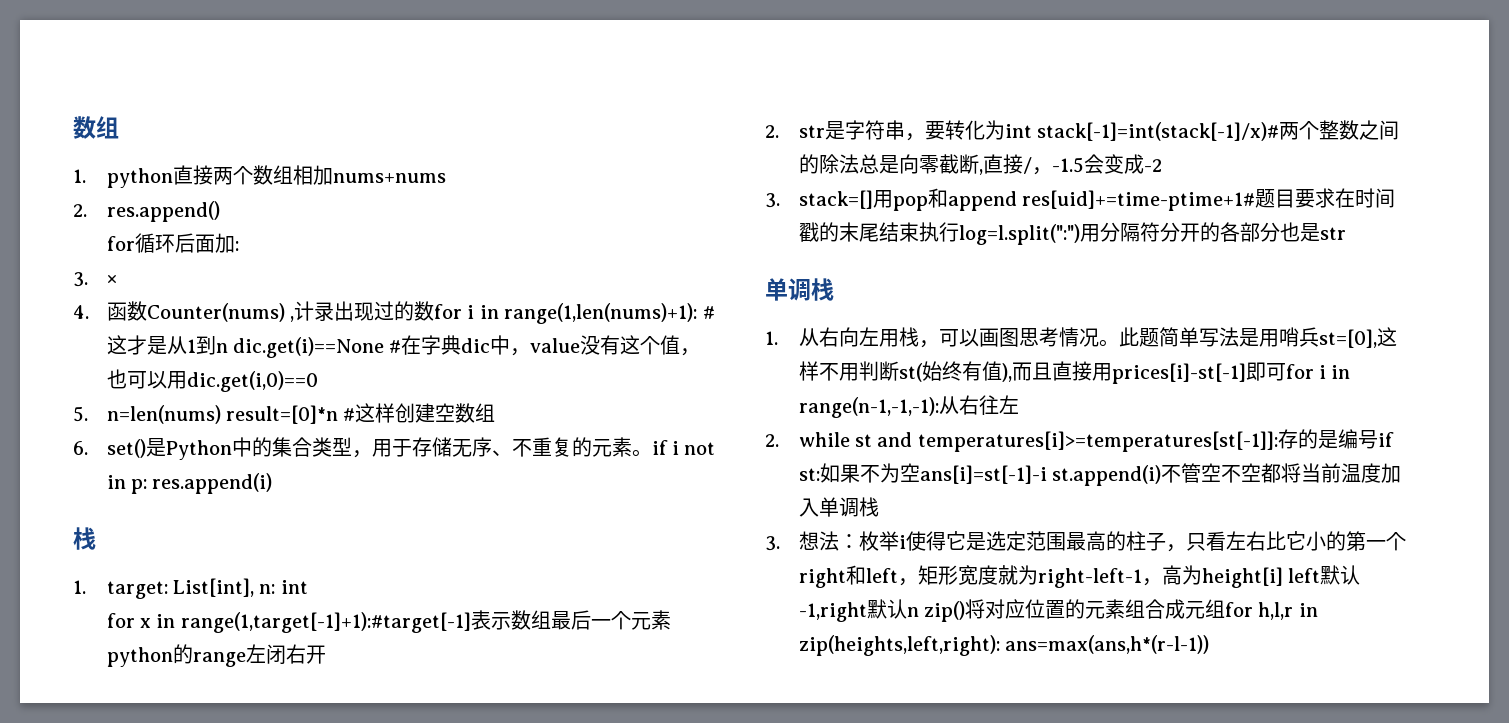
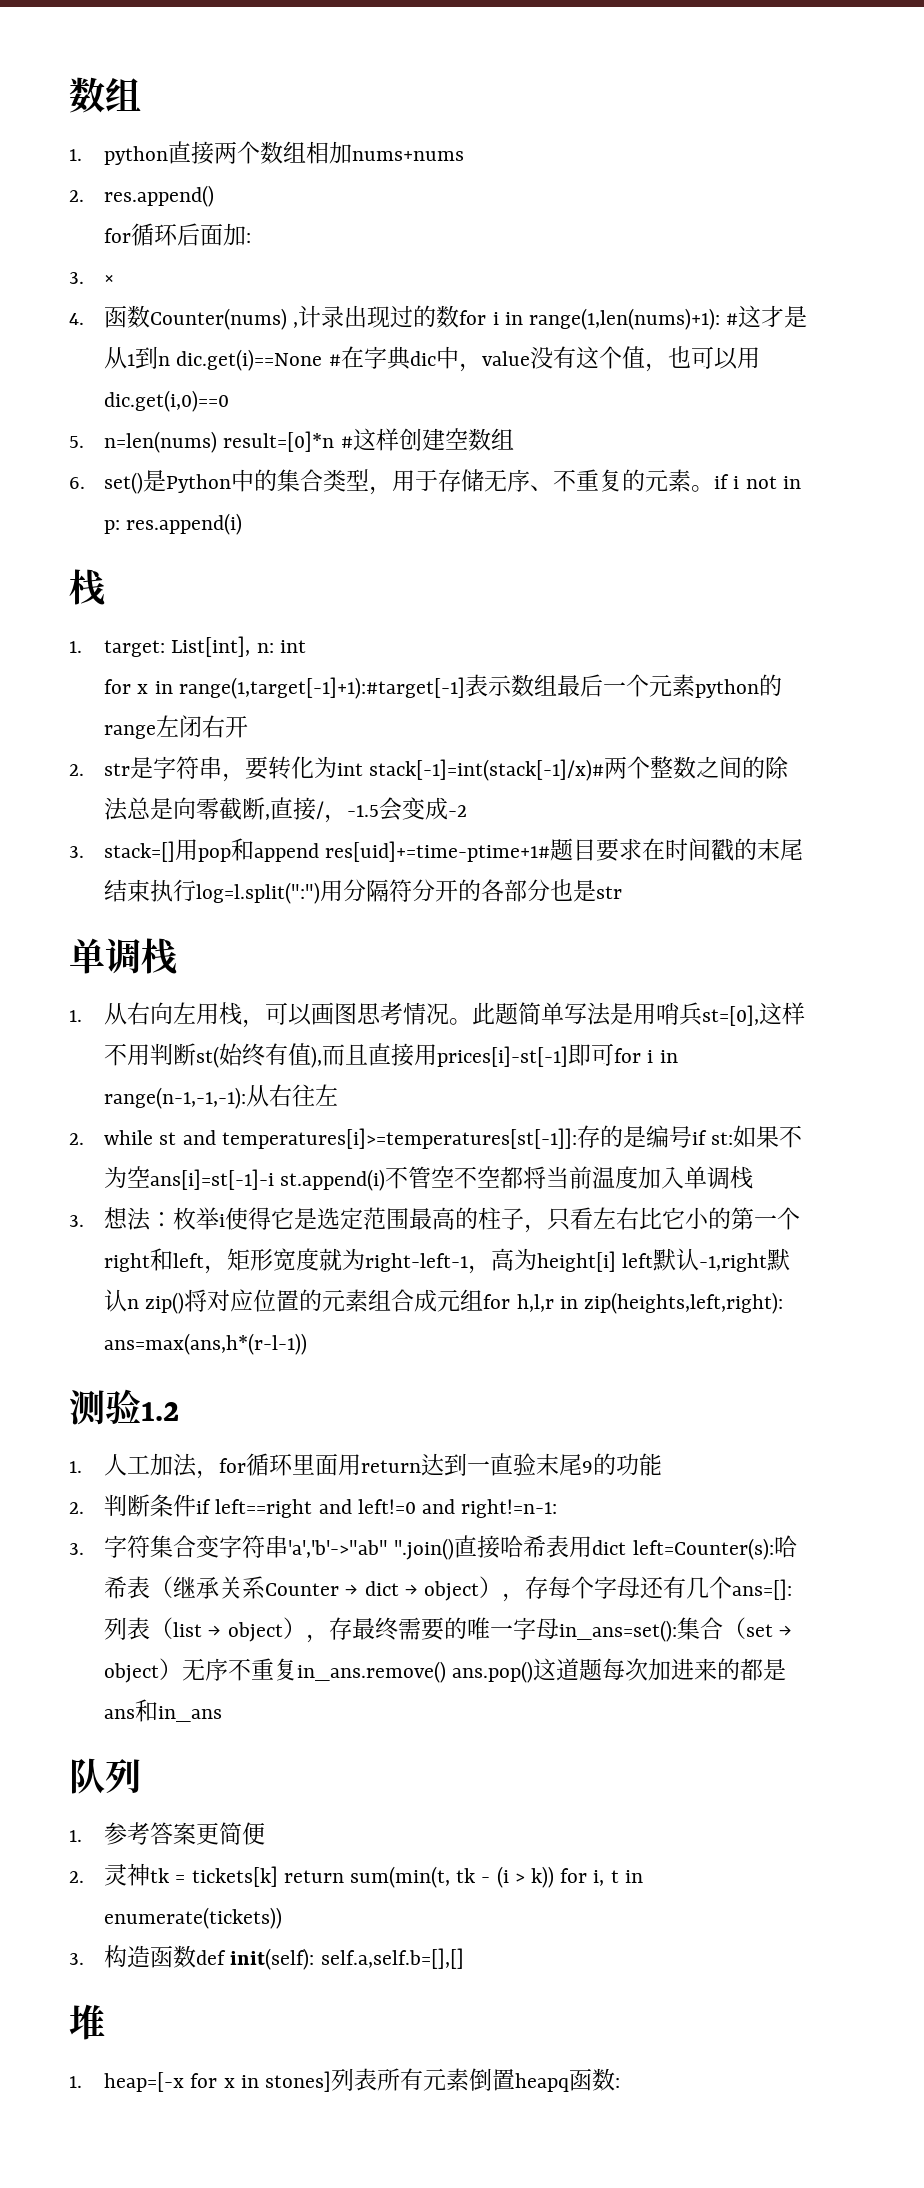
(1209, 644) none -> [69,1389,179,1425] [69,1453,663,1479] [69,1494,558,1518] [69,1535,797,1560] [104,1576,792,1602] [104,1617,792,1643] [104,1658,787,1683] [104,1699,223,1722] [69,1758,141,1794] [69,1822,266,1845] [69,1863,643,1888] [104,1907,283,1929] [69,1945,464,1970] [69,2004,105,2040] [69,2068,620,2092] // 测验1.2 // 1.人工加法，for循环里面用return达到一直验末尾9的功能 // 2.判断条件if left==right and left!=0 and right!=n-1: // 3.字符集合变字符串'a','b'->"ab" ''.join()直接哈希表用dict left=Counter(s):哈希表（继承关系Counter → dict → object），存每个字母还有几个ans=[]:列表（list → object），存最终需要的唯一字母in_ans=set():集合（set → object）无序不重复in_ans.remove() ans.pop()这道题每次加进来的都是ans和in_ans // 队列 // 1.参考答案更简便 // 2.灵神tk = tickets[k] return sum(min(t, tk - (i > k)) for i, t in enumerate(tickets)) // 3.构造函数def init(self): self.a,self.b=[],[] // 堆 // 1. heap=[-x for x in stones]列表所有元素倒置heapq函数:

